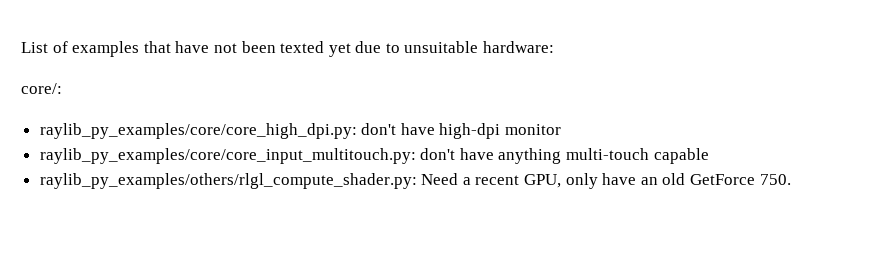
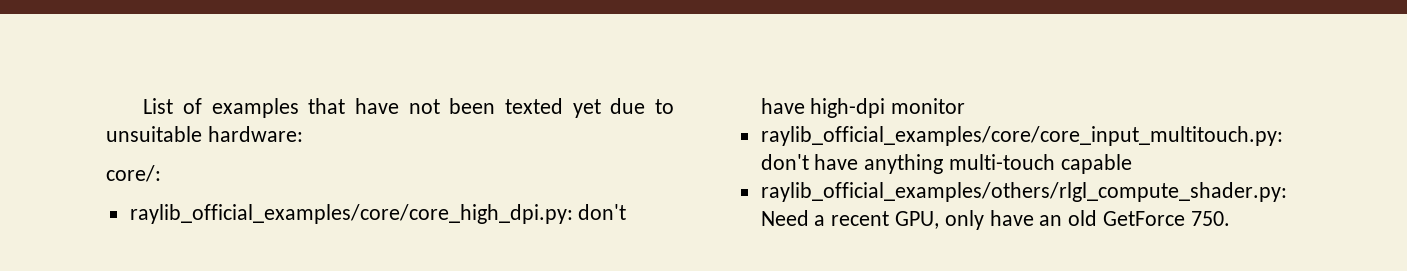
[39,123,357,139] raylib_py_examples/core/core_high_dpi.py: -> [129,204,573,224] raylib_official_examples/core/core_high_dpi.py:
[39,148,416,164] raylib_py_examples/core/core_input_multitouch.py: -> [760,126,1283,146] raylib_official_examples/core/core_input_multitouch.py:
[39,173,417,189] raylib_py_examples/others/rlgl_compute_shader.py: -> [760,182,1287,202] raylib_official_examples/others/rlgl_compute_shader.py:

